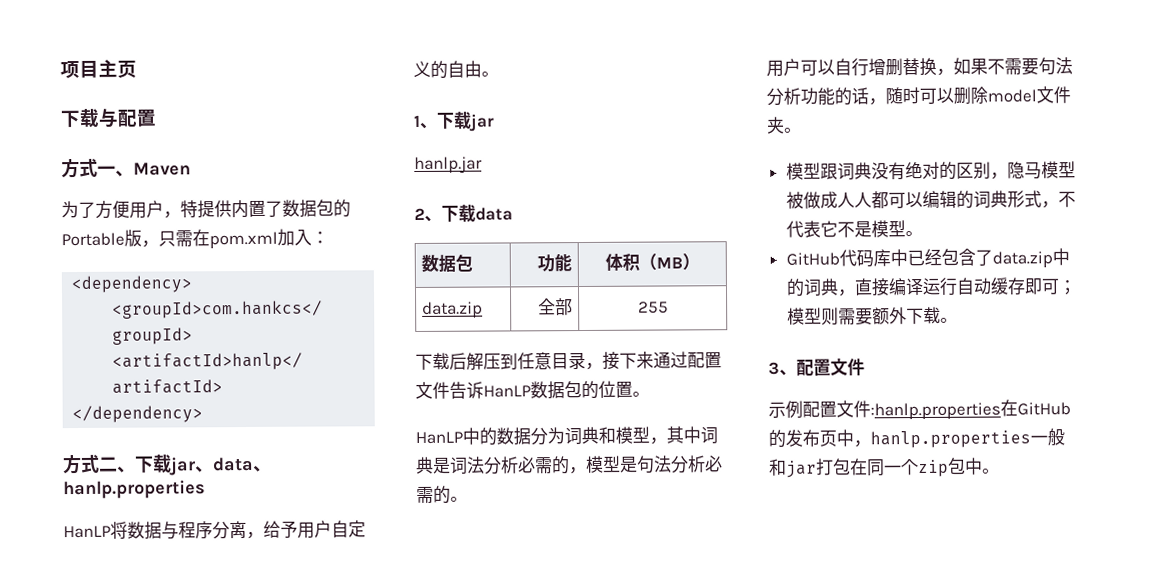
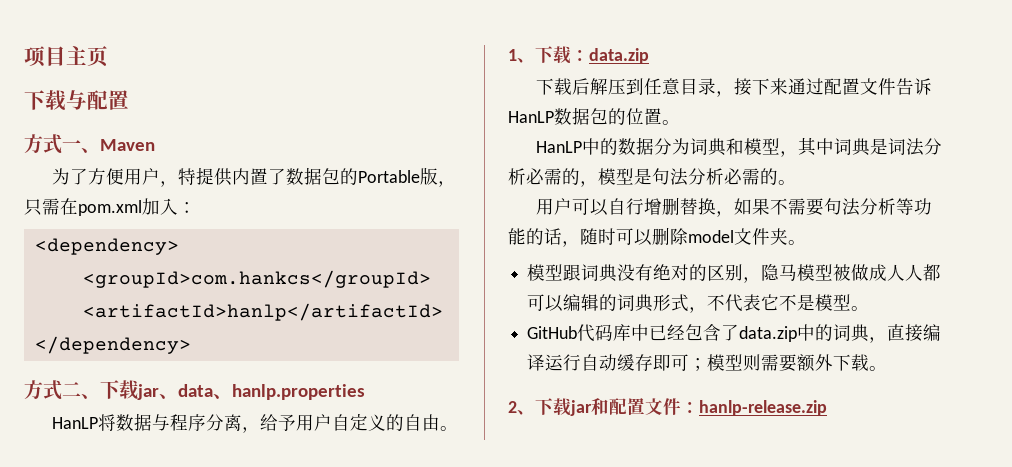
[468,113,495,132] [414,156,483,174] [414,204,513,223] [421,253,474,273] [536,253,572,273] [604,253,700,271] [422,301,484,318] [537,298,573,316] [637,301,669,314] jar // hanlp.jar // 2、下载data // 数据包 | 功能 | 体积（MB） // data.zip | 全部 | 255 -> [571,48,649,64] ：data.zip
(801, 96) none -> [895,198,914,215] 等
[768,358,865,377] [768,399,1071,420] [768,428,1065,449] [768,457,1000,478] 3、配置文件 // 示例配置文件:hanlp.properties在GitHub的发布页中，hanlp.properties一般和jar打包在同一个zip包中。 -> [508,398,827,416] 2、下载jar和配置文件：hanlp-release.zip

